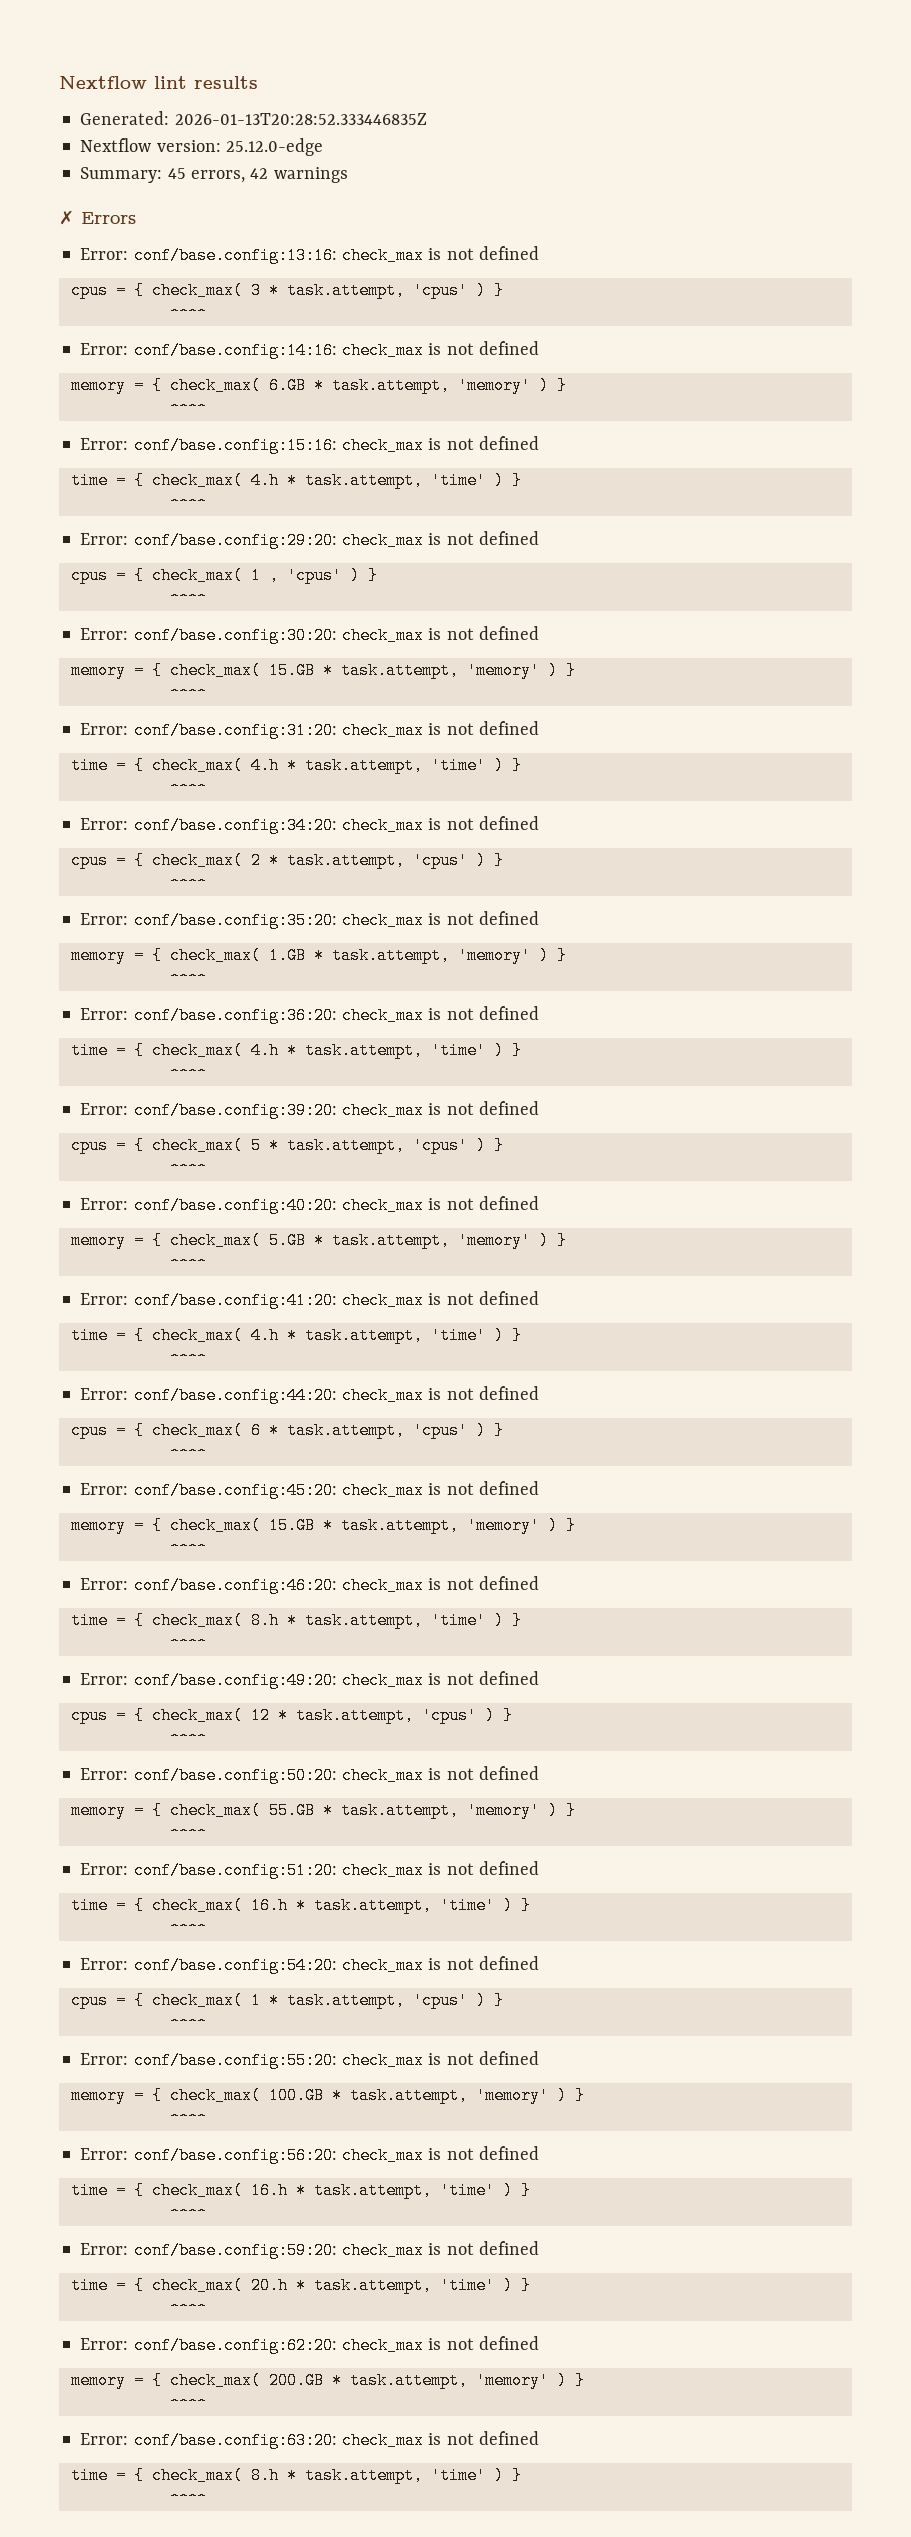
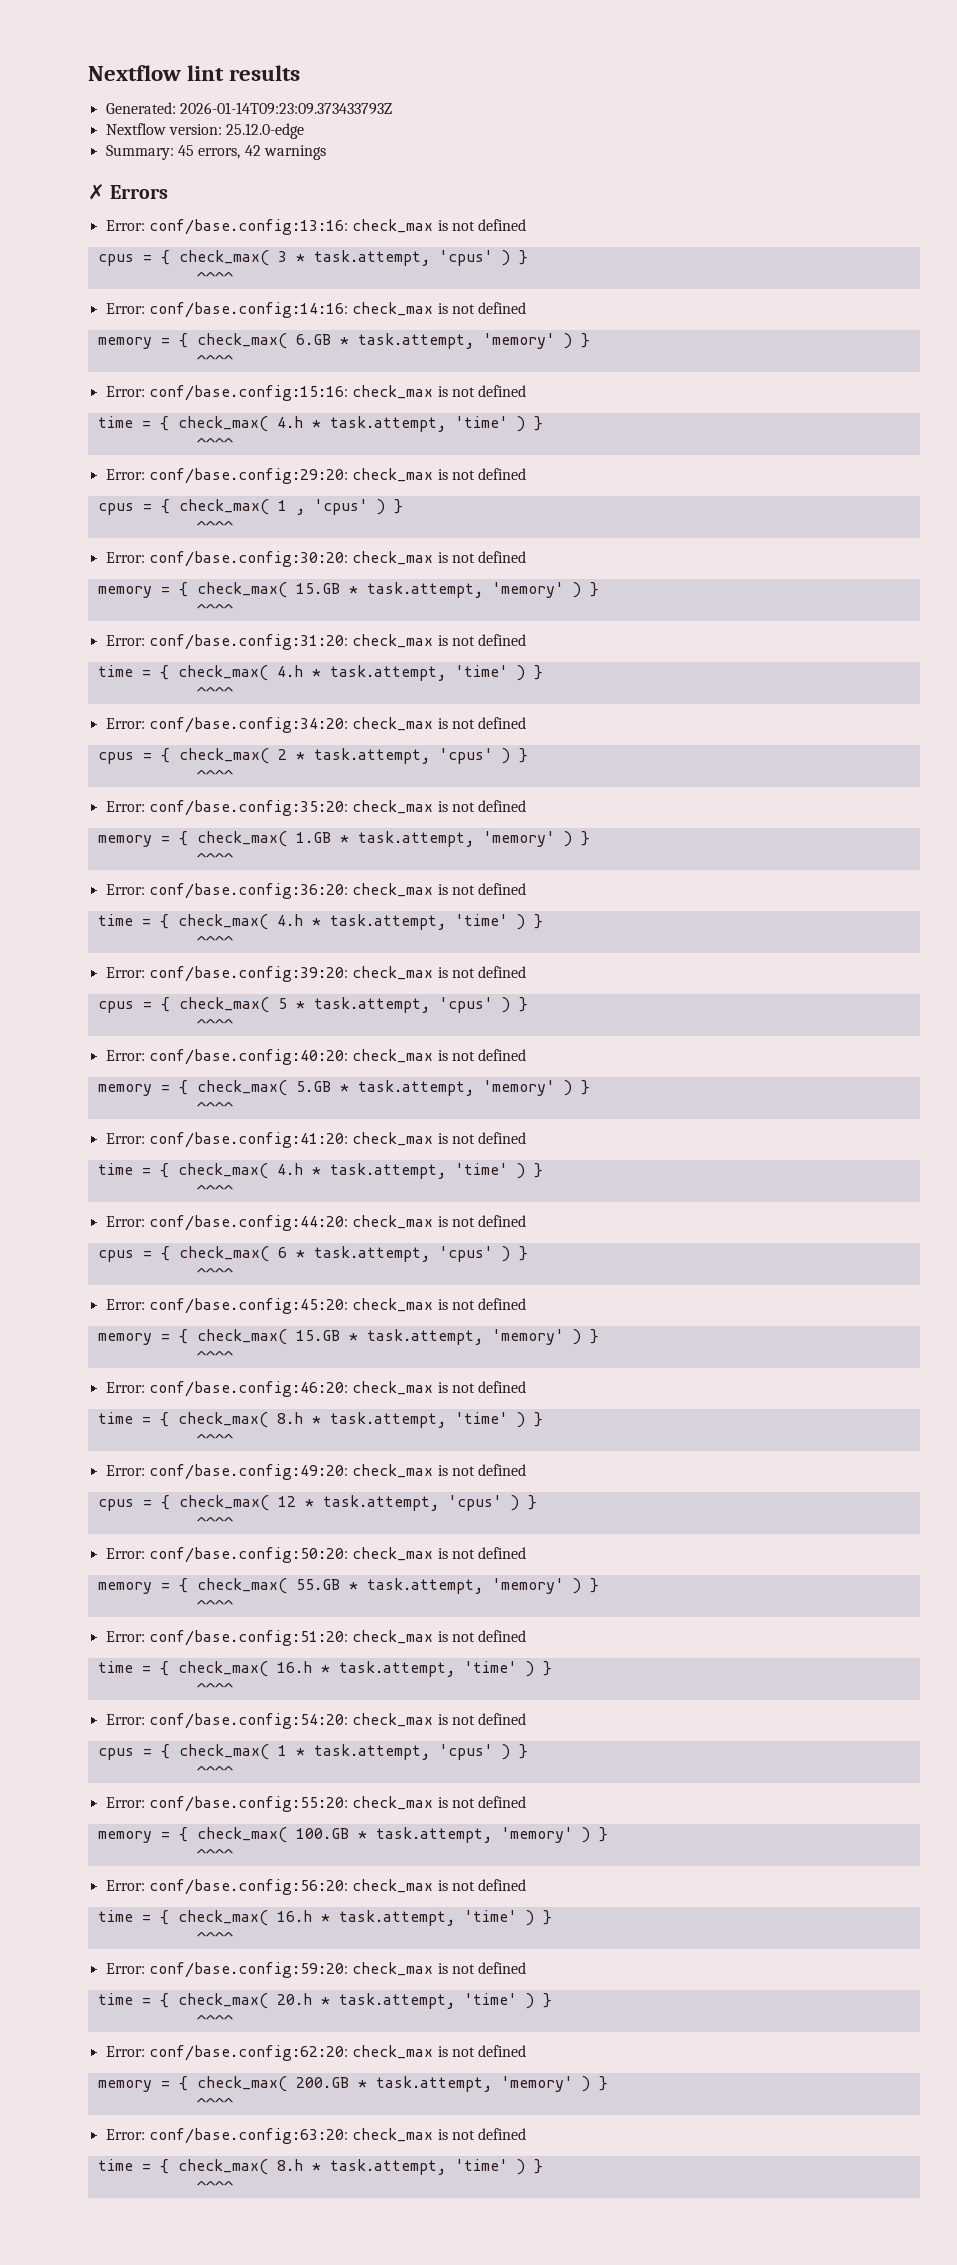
[174,113,427,125] 2026-01-13T20:28:52.333446835Z -> [179,102,392,115] 2026-01-14T09:23:09.373433793Z

